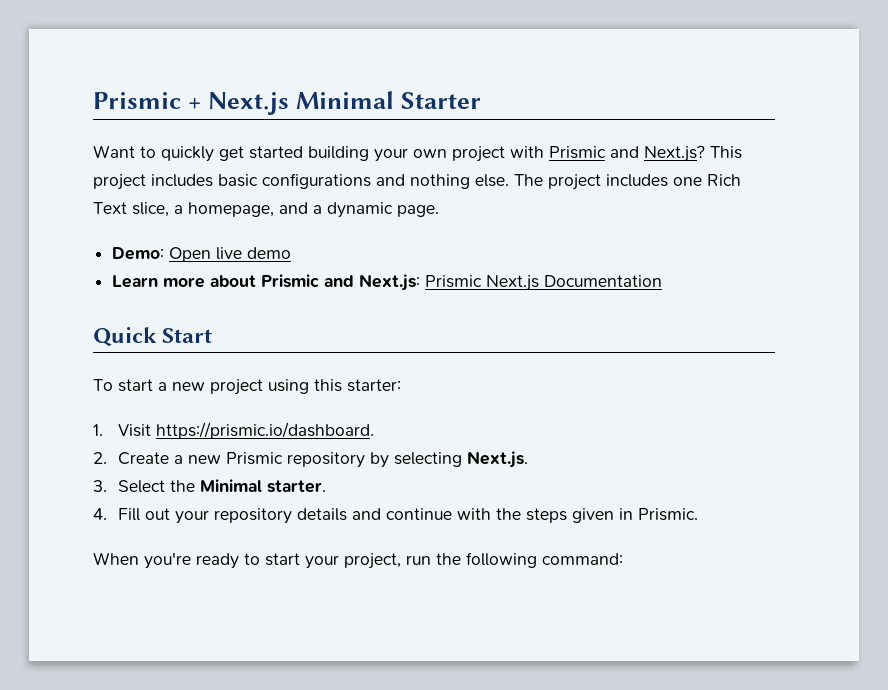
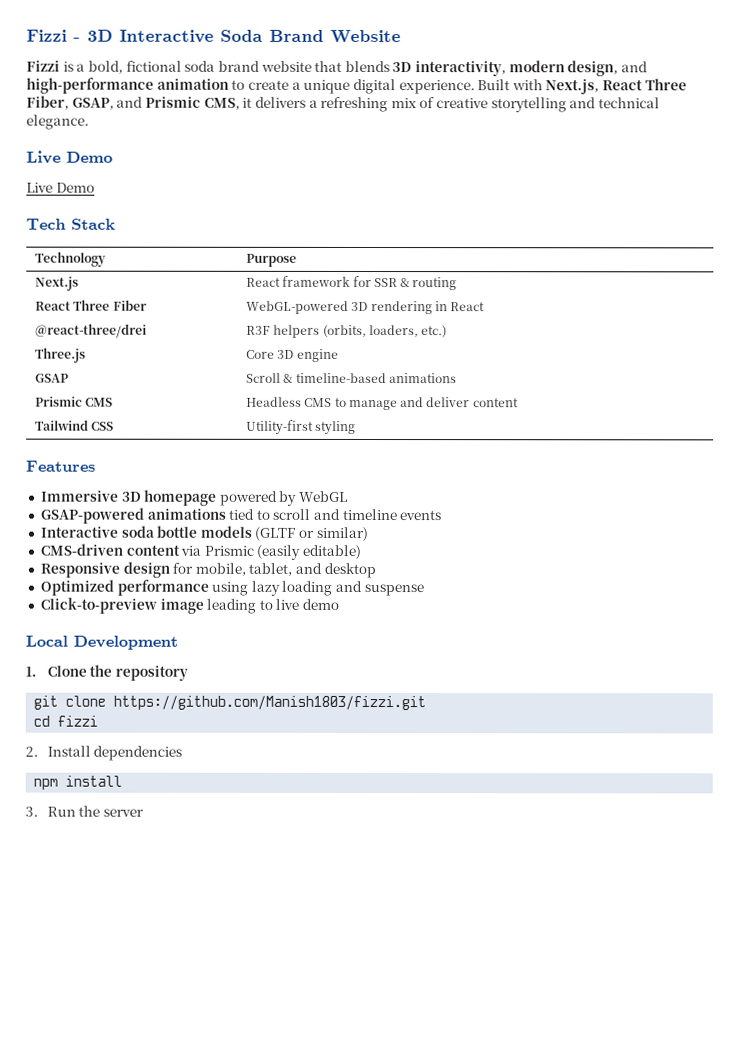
[93,91,481,115] [93,145,742,162] [93,173,741,190] [93,202,439,218] [112,247,292,262] [112,274,663,291] [93,327,213,347] [93,379,401,395] [93,422,374,439] [93,451,528,468] [93,479,326,493] [93,508,698,524] [93,552,623,569] Prismic + Next.js Minimal Starter // Want to quickly get started building your own project with Prismic and Next.js? This project includes basic configurations and nothing else. The project includes one Rich Text slice, a homepage, and a dynamic page. // Demo: Open live demo // Learn more about Prismic and Next.js: Prismic Next.js Documentation // Quick Start // To start a new project using this starter: // 1. Visit https://prismic.io/dashboard. // 2. Create a new Prismic repository by selecting Next.js. // 3. Select the Minimal starter. // 4. Fill out your repository details and continue with the steps given in Prismic. // When you're ready to start your project, run the following command: -> [26,29,401,44] [26,60,649,77] [26,77,687,95] [26,95,661,113] [26,114,89,130] [26,150,113,164] [26,182,95,193] [26,218,116,230] [35,251,107,267] [246,253,298,267] [35,276,80,291] [246,275,458,291] [35,299,147,311] [246,300,486,315] [35,323,148,338] [246,324,448,339] [35,347,87,363] [246,348,339,362] [35,373,70,383] [246,372,457,384] [35,396,114,407] [246,396,519,411] [35,419,115,431] [246,419,357,435] [26,460,96,472] [40,489,349,506] [39,507,443,524] [39,525,368,541] [39,543,362,560] [39,561,376,579] [39,579,424,597] [39,597,340,614] [25,635,178,650] [25,664,188,681] [33,695,427,711] [33,715,99,727] [25,745,183,761] [33,775,123,790] [25,805,144,817] Fizzi - 3D Interactive Soda Brand Website // Fizzi is a bold, fictional soda brand website that blends 3D interactivity, modern design, and high-performance animation to create a unique digital experience. Built with Next.js, React Three Fiber, GSAP, and Prismic CMS, it delivers a refreshing mix of creative storytelling and technical elegance. // Live Demo // Live Demo // Tech Stack // Technology | Purpose // Next.js | React framework for SSR & routing // React Three Fiber | WebGL-powered 3D rendering in React // @react-three/drei | R3F helpers (orbits, loaders, etc.) // Three.js | Core 3D engine // GSAP | Scroll & timeline-based animations // Prismic CMS | Headless CMS to manage and deliver content // Tailwind CSS | Utility-first styling // Features // Immersive 3D homepage powered by WebGL // GSAP-powered animations tied to scroll and timeline events // Interactive soda bottle models (GLTF or similar) // CMS-driven content via Prismic (easily editable) // Responsive design for mobile, tablet, and desktop // Optimized performance using lazy loading and suspense // Click-to-preview image leading to live demo // Local Development // 1. Clone the repository // git clone https://github.com/Manish1803/fizzi.git // cd fizzi // 2. Install dependencies // npm install // 3. Run the server

